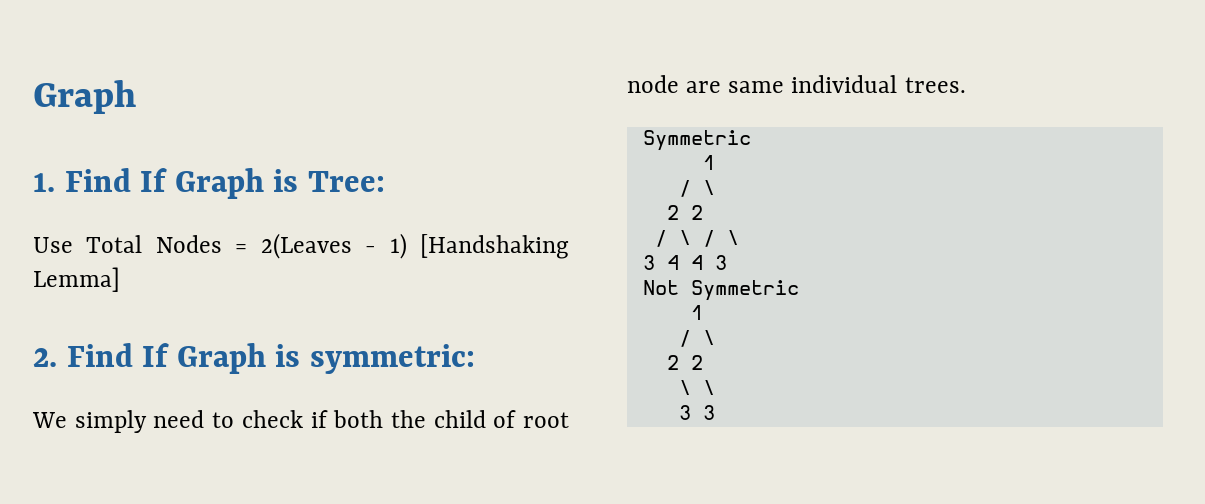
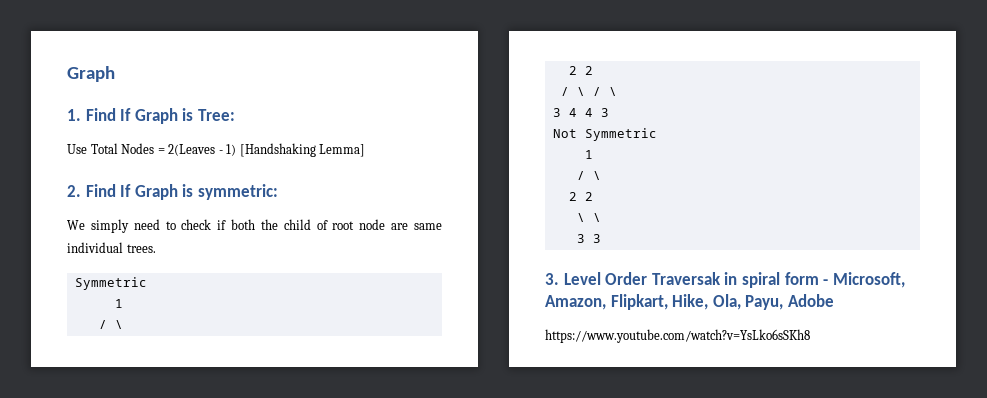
(715, 412) none -> [545,272,905,288] [545,294,834,310] [545,329,810,343] // 3. Level Order Traversak in spiral form - Microsoft, Amazon, Flipkart, Hike, Ola, Payu, Adobe // https://www.youtube.com/watch?v=YsLko6sSKh8

